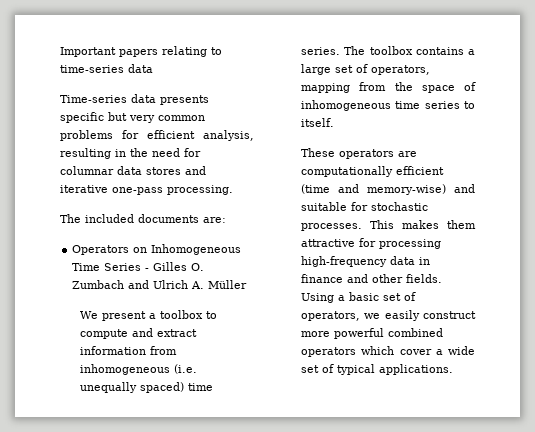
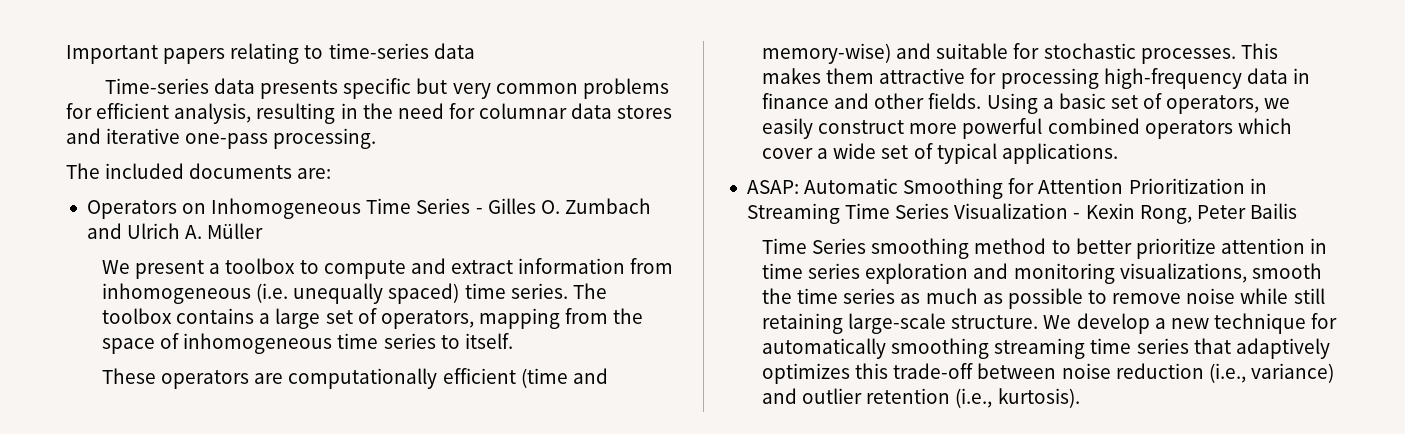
(454, 369) none -> [746,178,1267,199] [746,203,1297,224] [762,238,1328,259] [762,263,1322,284] [762,288,1325,309] [762,313,1338,334] [762,338,1330,359] [762,363,1335,384] [762,388,1080,408] // ASAP: Automatic Smoothing for Attention Prioritization in Streaming Time Series Visualization - Kexin Rong, Peter Bailis // Time Series smoothing method to better prioritize attention in time series exploration and monitoring visualizations, smooth the time series as much as possible to remove noise while still retaining large-scale structure. We develop a new technique for automatically smoothing streaming time series that adaptively optimizes this trade-off between noise reduction (i.e., variance) and outlier retention (i.e., kurtosis).

